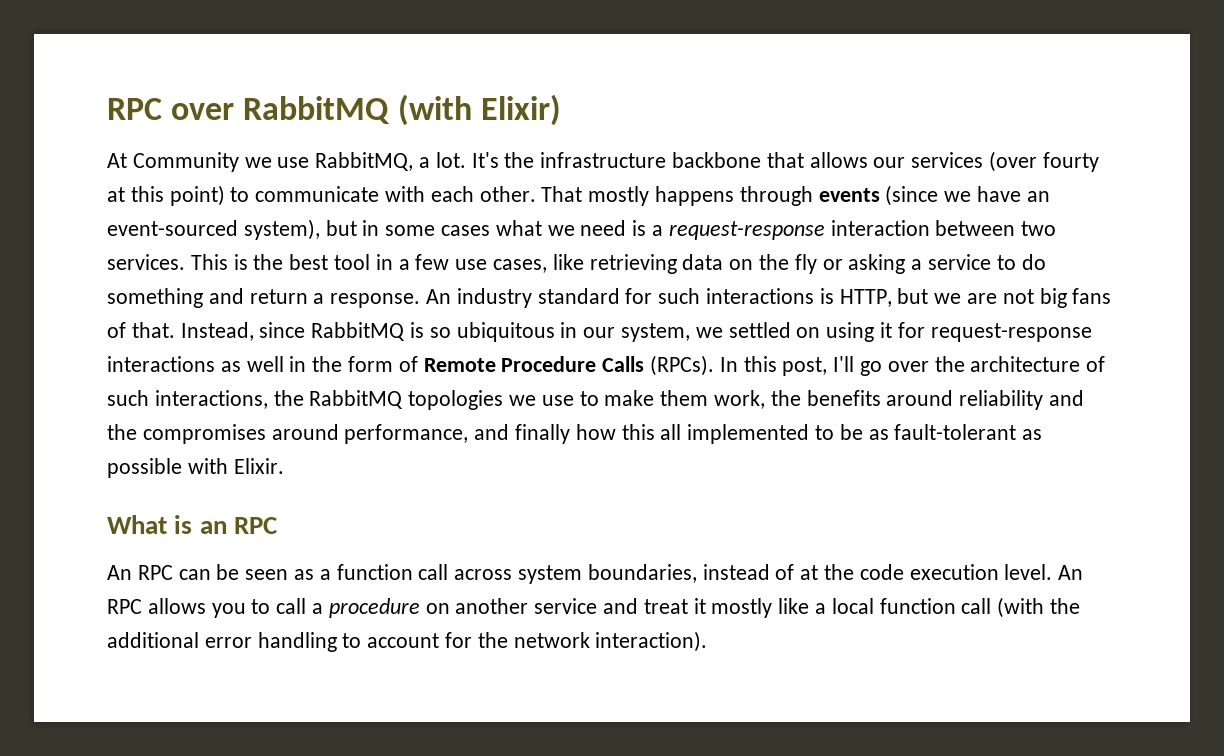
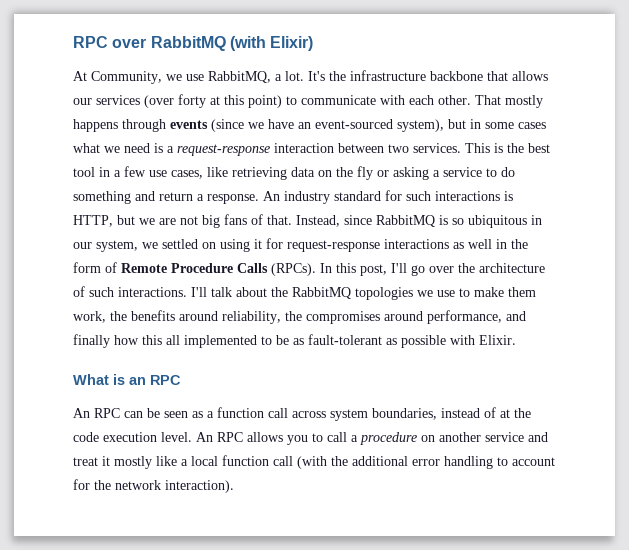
[132,152,239,172] Community -> [91,71,162,84] Community,
[1042,152,1099,172] fourty -> [178,94,206,108] forty
[154,390,268,409] interactions, -> [118,287,267,297] interactions. I'll talk about
[959,390,1085,410] reliability and -> [222,311,281,324] reliability,

